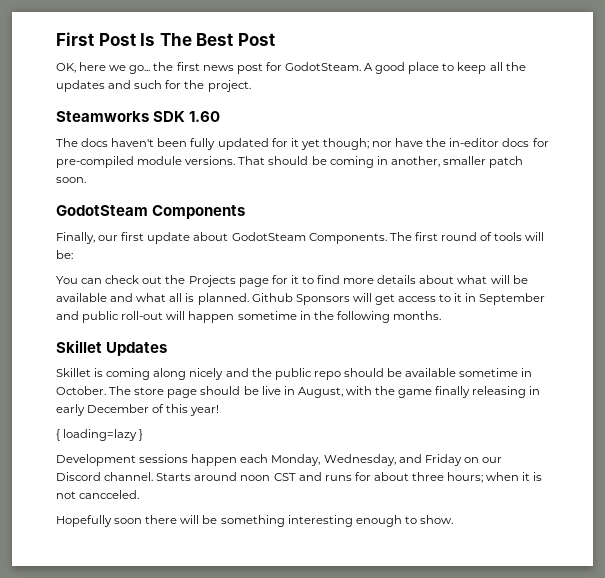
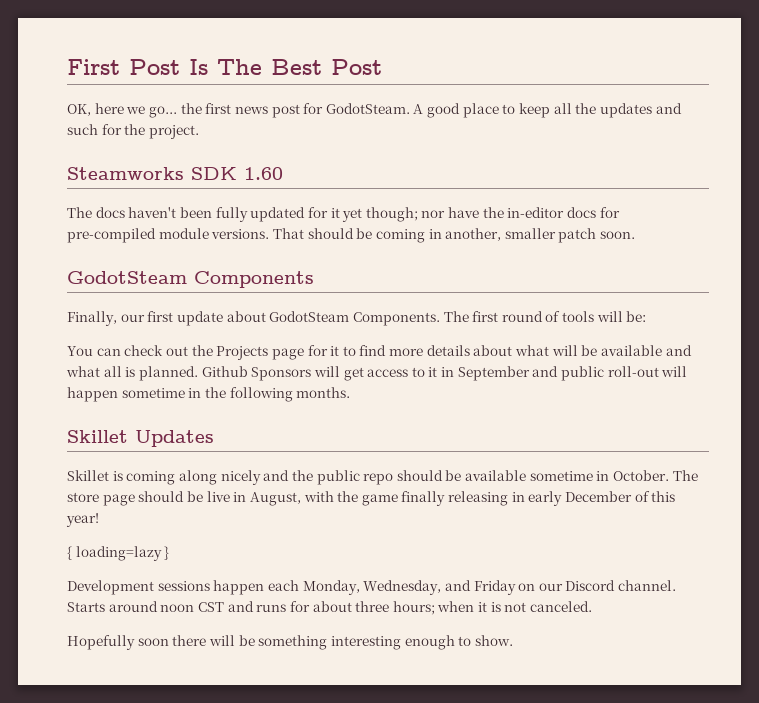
[79,490,140,499] cancceled. -> [530,601,593,612] canceled.

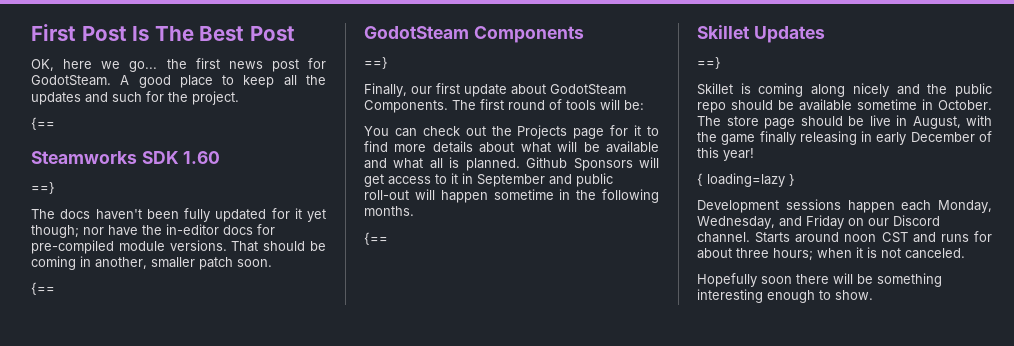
(199, 132) none -> [31,117,55,130] // {==
(283, 173) none -> [31,182,55,194] // ==}
(636, 235) none -> [31,282,55,295] // {==
(314, 279) none -> [364,57,388,69] // ==}
(351, 392) none -> [364,232,388,245] // {==
(214, 438) none -> [697,57,721,69] // ==}

